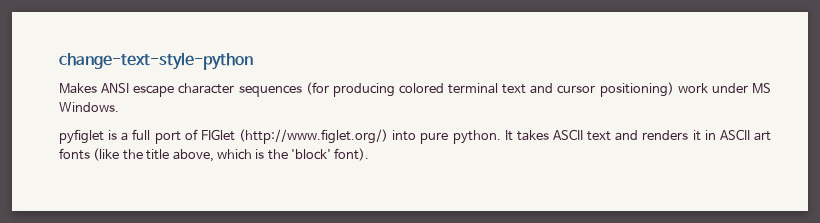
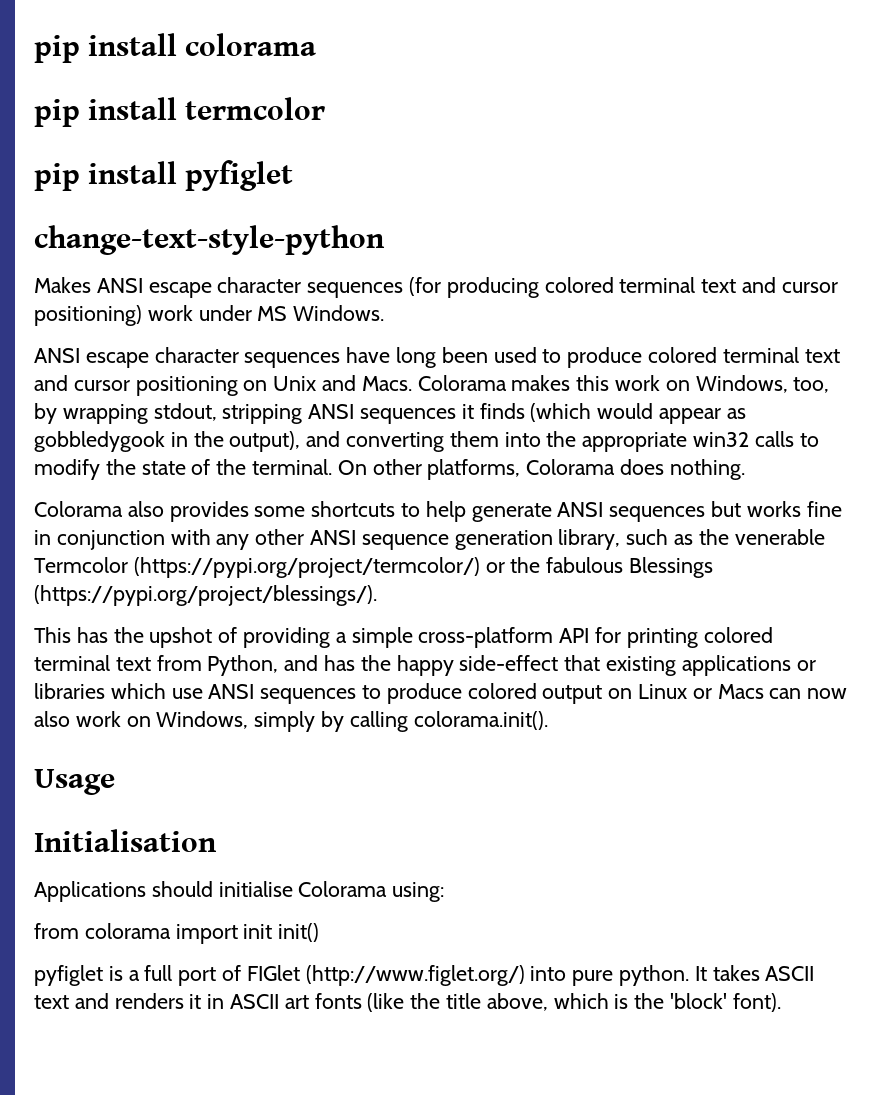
(59, 61) none -> [34,33,317,63] [34,97,326,127] [34,160,294,191] pip install colorama // pip install termcolor // pip install pyfiglet //
(119, 107) none -> [34,347,840,368] [34,375,830,396] [34,403,746,424] [34,431,819,452] [34,459,745,480] [34,501,842,522] [34,529,825,550] [34,557,713,578] [34,585,377,606] [34,627,773,648] [34,655,816,676] [34,683,848,704] [34,711,548,732] [34,769,115,795] [34,829,217,852] [34,881,445,902] [34,923,320,944] // ANSI escape character sequences have long been used to produce colored terminal text and cursor positioning on Unix and Macs. Colorama makes this work on Windows, too, by wrapping stdout, stripping ANSI sequences it finds (which would appear as gobbledygook in the output), and converting them into the appropriate win32 calls to modify the state of the terminal. On other platforms, Colorama does nothing. // Colorama also provides some shortcuts to help generate ANSI sequences but works fine in conjunction with any other ANSI sequence generation library, such as the venerable Termcolor (https://pypi.org/project/termcolor/) or the fabulous Blessings (https://pypi.org/project/blessings/). // This has the upshot of providing a simple cross-platform API for printing colored terminal text from Python, and has the happy side-effect that existing applications or libraries which use ANSI sequences to produce colored output on Linux or Macs can now also work on Windows, simply by calling colorama.init(). // Usage // Initialisation // Applications should initialise Colorama using: // from colorama import init init()

